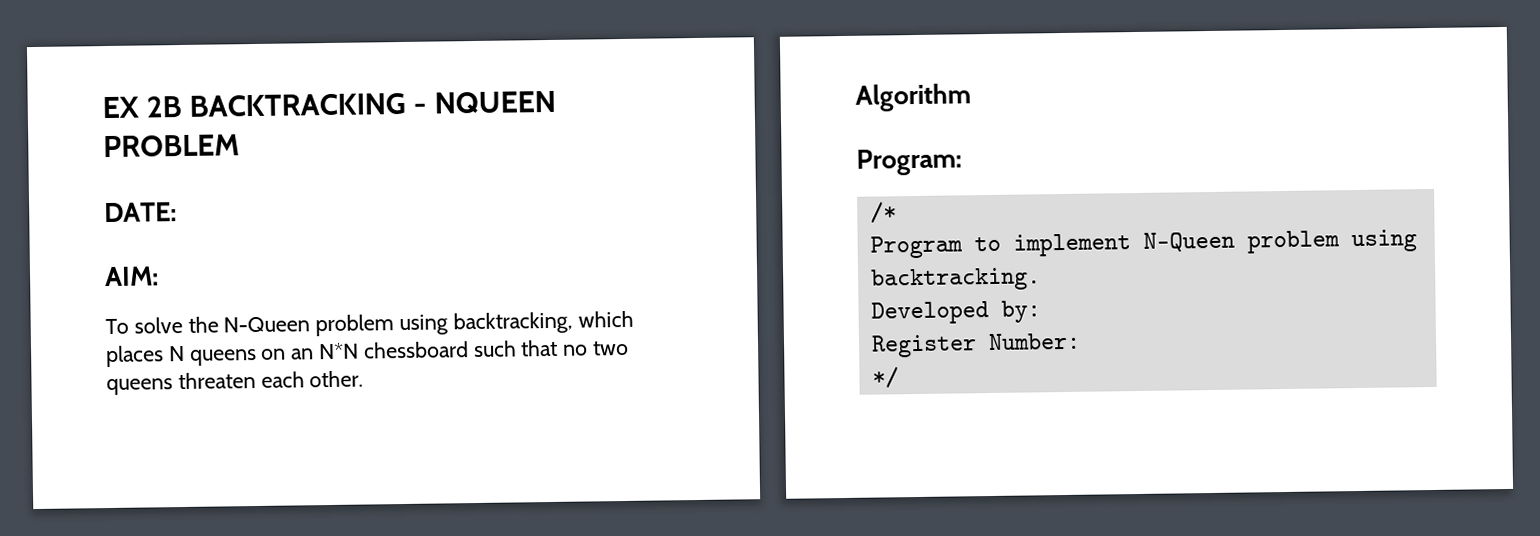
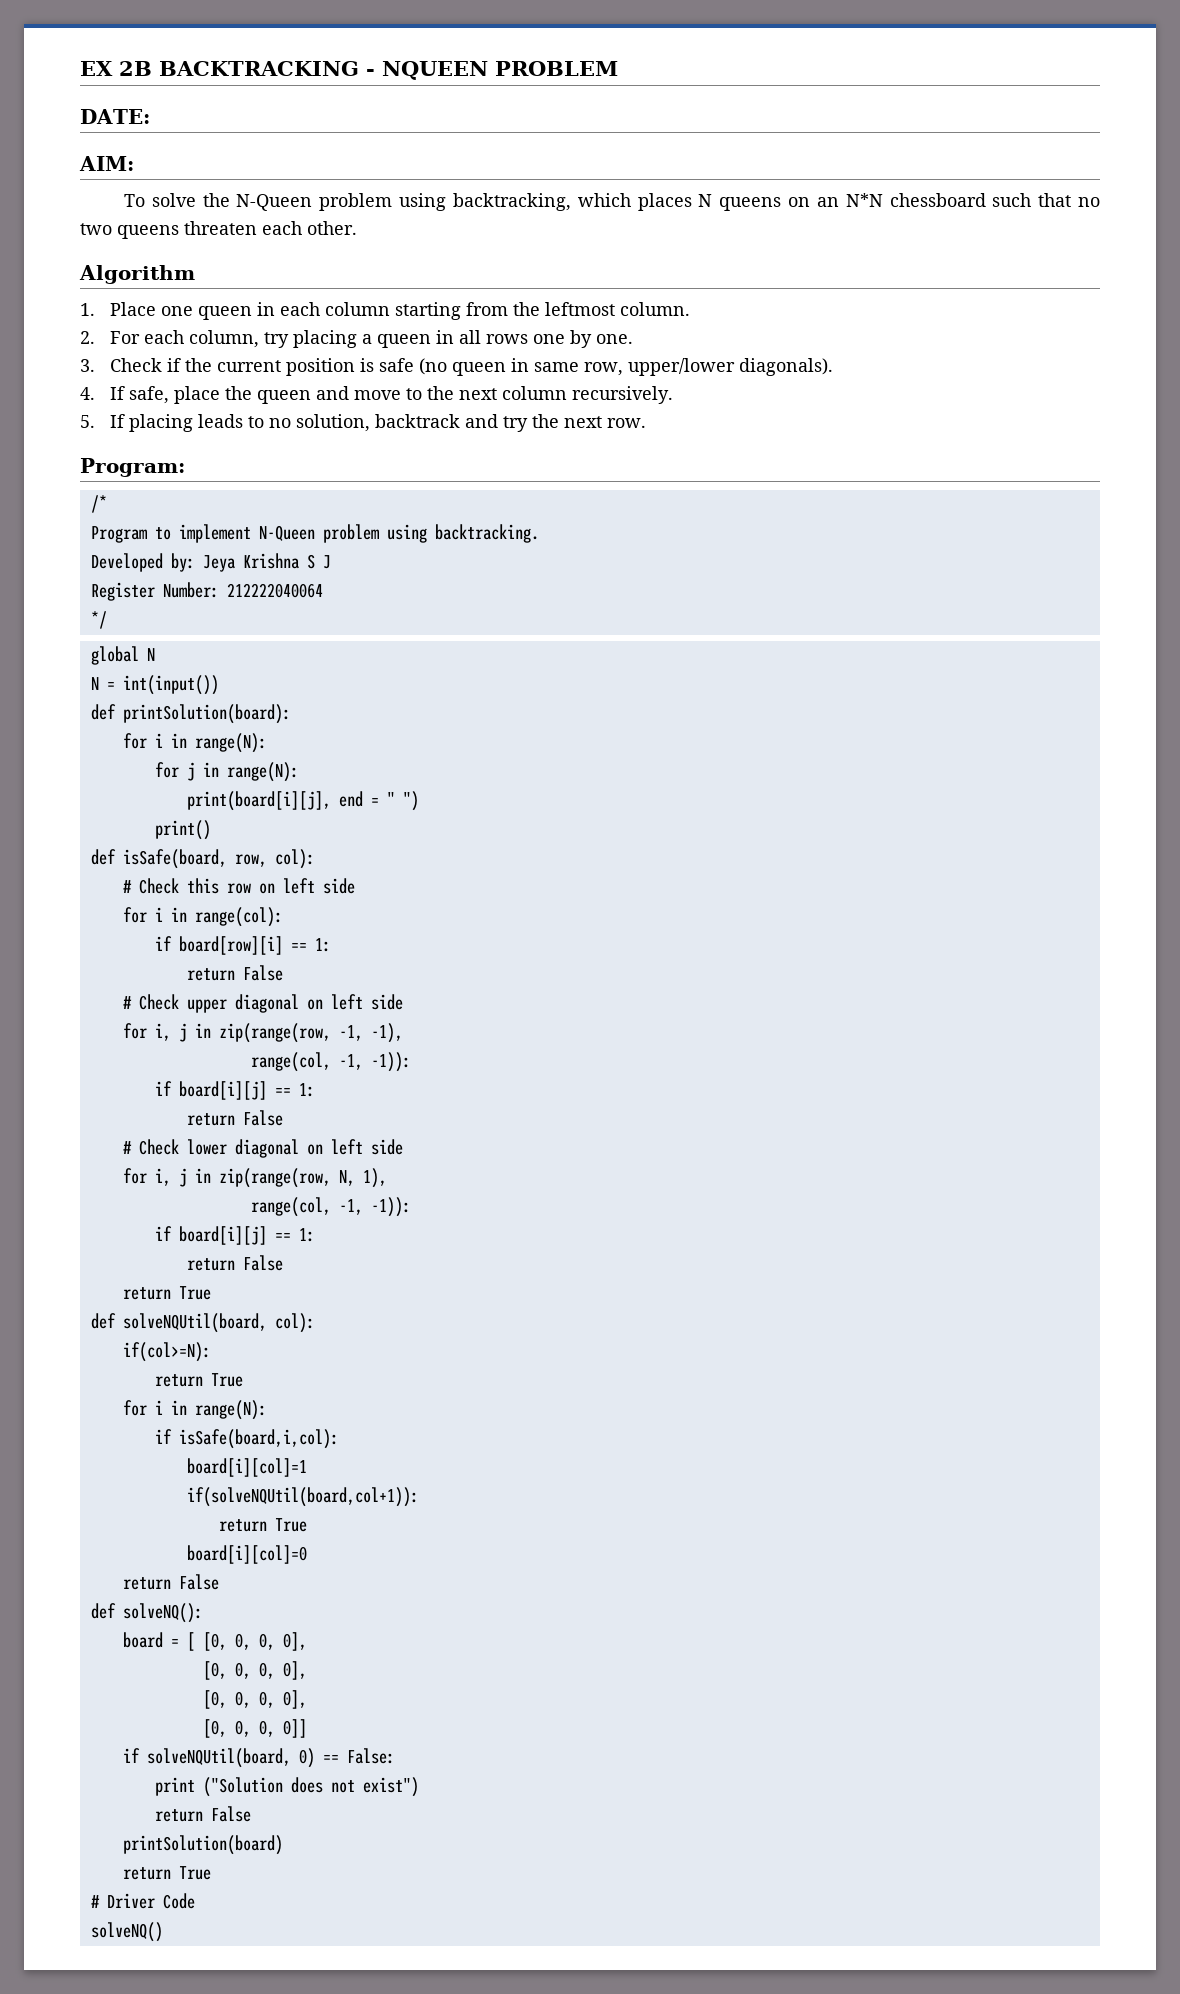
(971, 97) none -> [80,302,690,320] [80,330,633,348] [80,358,833,376] [80,386,673,404] [80,414,646,432] // 1. Place one queen in each column starting from the leftmost column. // 2. For each column, try placing a queen in all rows one by one. // 3. Check if the current position is safe (no queen in same row, upper/lower diagonals). // 4. If safe, place the queen and move to the next column recursively. // 5. If placing leads to no solution, backtrack and try the next row.
(1041, 311) none -> [202,553,331,572] Jeya Krishna S J
(1081, 341) none -> [226,583,323,598] 212222040064
(899, 377) none -> [90,646,155,665] [90,675,219,695] [90,704,291,724] [122,733,267,753] [154,762,299,782] [186,791,419,811] [154,820,211,840] [90,849,315,869] [122,878,355,894] [122,907,283,927] [154,936,331,955] [186,965,283,981] [122,994,403,1013] [122,1023,403,1043] [250,1052,411,1072] [154,1081,315,1100] [186,1110,283,1126] [122,1139,403,1158] [122,1168,387,1188] [250,1197,411,1217] [154,1226,315,1245] [186,1255,283,1271] [122,1286,211,1300] [90,1313,315,1333] [122,1342,211,1362] [154,1373,243,1387] [122,1400,267,1420] [154,1429,339,1449] [186,1458,307,1477] [186,1487,419,1507] [218,1518,307,1532] [186,1545,307,1564] [122,1574,219,1590] [90,1603,203,1623] [122,1632,307,1651] [202,1661,307,1680] [202,1690,307,1709] [202,1719,307,1738] [122,1748,395,1768] [154,1777,419,1797] [154,1806,251,1822] [122,1835,283,1855] [122,1866,211,1880] [90,1893,195,1909] [90,1922,163,1942] // global N // N = int(input()) // def printSolution(board): // for i in range(N): // for j in range(N): // print(board[i][j], end = " ") // print() // def isSafe(board, row, col): // # Check this row on left side // for i in range(col): // if board[row][i] == 1: // return False // # Check upper diagonal on left side // for i, j in zip(range(row, -1, -1), // range(col, -1, -1)): // if board[i][j] == 1: // return False // # Check lower diagonal on left side // for i, j in zip(range(row, N, 1), // range(col, -1, -1)): // if board[i][j] == 1: // return False // return True // def solveNQUtil(board, col): // if(col>=N): // return True // for i in range(N): // if isSafe(board,i,col): // board[i][col]=1 // if(solveNQUtil(board,col+1)): // return True // board[i][col]=0 // return False // def solveNQ(): // board = [ [0, 0, 0, 0], // [0, 0, 0, 0], // [0, 0, 0, 0], // [0, 0, 0, 0]] // if solveNQUtil(board, 0) == False: // print ("Solution does not exist") // return False // printSolution(board) // return True // # Driver Code // solveNQ()

